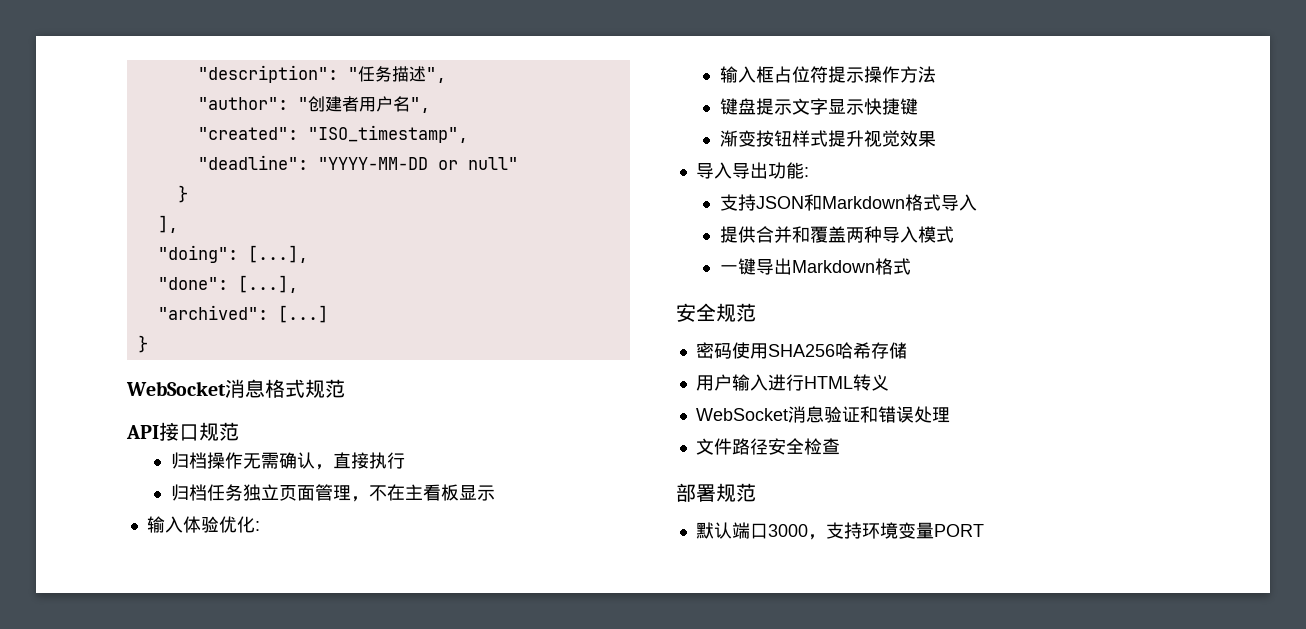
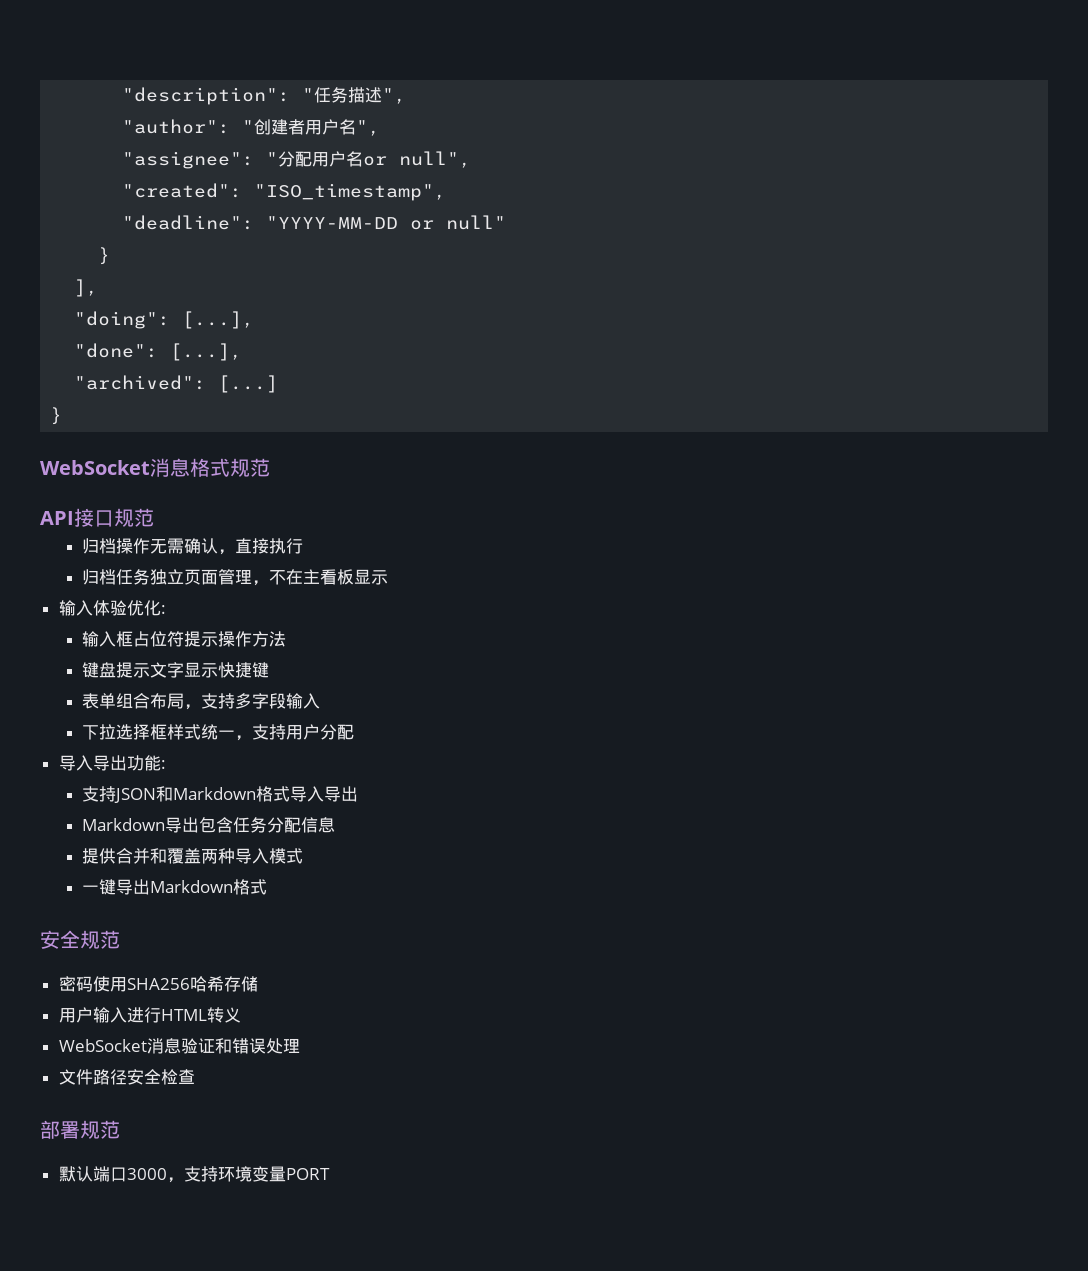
(430, 105) none -> [122,151,472,169] // "assignee": "分配用户名or null",
[719,130,936,147] 渐变按钮样式提升视觉效果 -> [82,693,321,710] [82,724,355,741] 表单组合布局，支持多字段输入 // 下拉选择框样式统一，支持用户分配
(977, 202) none -> [324,786,359,802] [82,817,336,833] 导出 // Markdown导出包含任务分配信息

